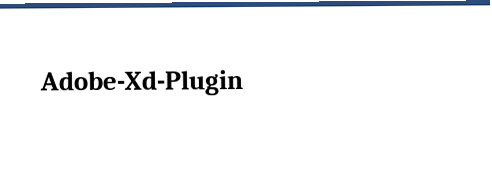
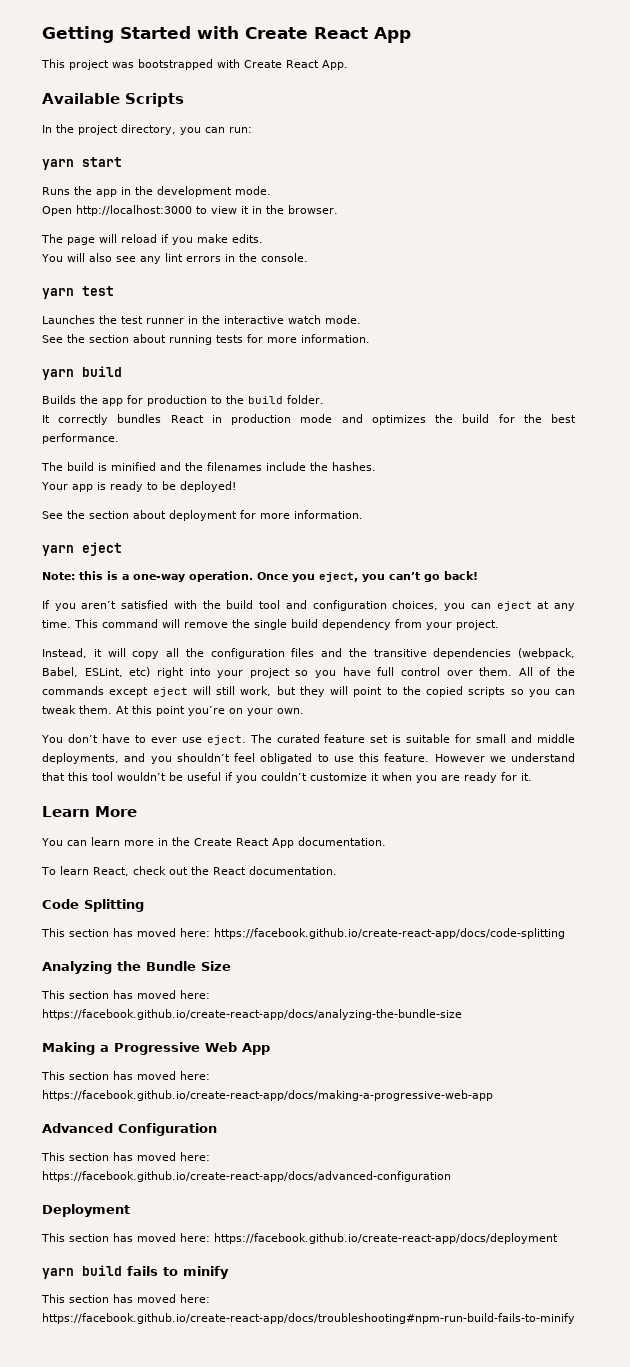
[39,70,243,97] Adobe-Xd-Plugin -> [42,26,411,43] [41,59,348,70] [42,93,184,107] [42,124,252,135] [42,157,122,170] [42,186,271,197] [42,205,338,216] [41,234,263,245] [41,253,308,264] [42,286,114,299] [42,315,361,324] [42,334,370,345] [42,366,122,380] [42,395,324,406] [42,414,576,425] [42,433,119,444] [41,462,376,471] [41,481,236,492] [42,510,363,521] [42,542,122,556] [42,571,478,582] [42,600,575,611] [42,619,499,630] [42,648,575,659] [42,667,575,678] [42,686,575,697] [42,705,304,716] [41,734,575,745] [42,753,575,764] [42,772,532,783] [42,806,137,817] [41,837,386,848] [41,866,337,876] [42,899,144,912] [41,928,565,939] [42,961,231,974] [41,990,210,999] [42,1009,462,1020] [42,1042,270,1055] [41,1071,210,1080] [42,1090,493,1101] [42,1123,217,1136] [41,1152,210,1161] [42,1171,451,1182] [42,1204,130,1217] [41,1233,558,1244] [42,1265,229,1279] [41,1294,210,1303] [42,1313,575,1324] Getting Started with Create React App // This project was bootstrapped with Create React App. // Available Scripts // In the project directory, you can run: // yarn start // Runs the app in the development mode. // Open http://localhost:3000 to view it in the browser. // The page will reload if you make edits. // You will also see any lint errors in the console. // yarn test // Launches the test runner in the interactive watch mode. // See the section about running tests for more information. // yarn build // Builds the app for production to the build folder. // It correctly bundles React in production mode and optimizes the build for the best performance. // The build is minified and the filenames include the hashes. // Your app is ready to be deployed! // See the section about deployment for more information. // yarn eject // Note: this is a one-way operation. Once you eject, you can’t go back! // If you aren’t satisfied with the build tool and configuration choices, you can eject at any time. This command will remove the single build dependency from your project. // Instead, it will copy all the configuration files and the transitive dependencies (webpack, Babel, ESLint, etc) right into your project so you have full control over them. All of the commands except eject will still work, but they will point to the copied scripts so you can tweak them. At this point you’re on your own. // You don’t have to ever use eject. The curated feature set is suitable for small and middle deployments, and you shouldn’t feel obligated to use this feature. However we understand that this tool wouldn’t be useful if you couldn’t customize it when you are ready for it. // Learn More // You can learn more in the Create React App documentation. // To learn React, check out the React documentation. // Code Splitting // This section has moved here: https://facebook.github.io/create-react-app/docs/code-splitting // Analyzing the Bundle Size // This section has moved here: https://facebook.github.io/create-react-app/docs/analyzing-the-bundle-size // Making a Progressive Web App // This section has moved here: https://facebook.github.io/create-react-app/docs/making-a-progressive-web-app // Advanced Configuration // This section has moved here: https://facebook.github.io/create-react-app/docs/advanced-configuration // Deployment // This section has moved here: https://facebook.github.io/create-react-app/docs/deployment // yarn build fails to minify // This section has moved here: https://facebook.github.io/create-react-app/docs/troubleshooting#npm-run-build-fails-to-minify

